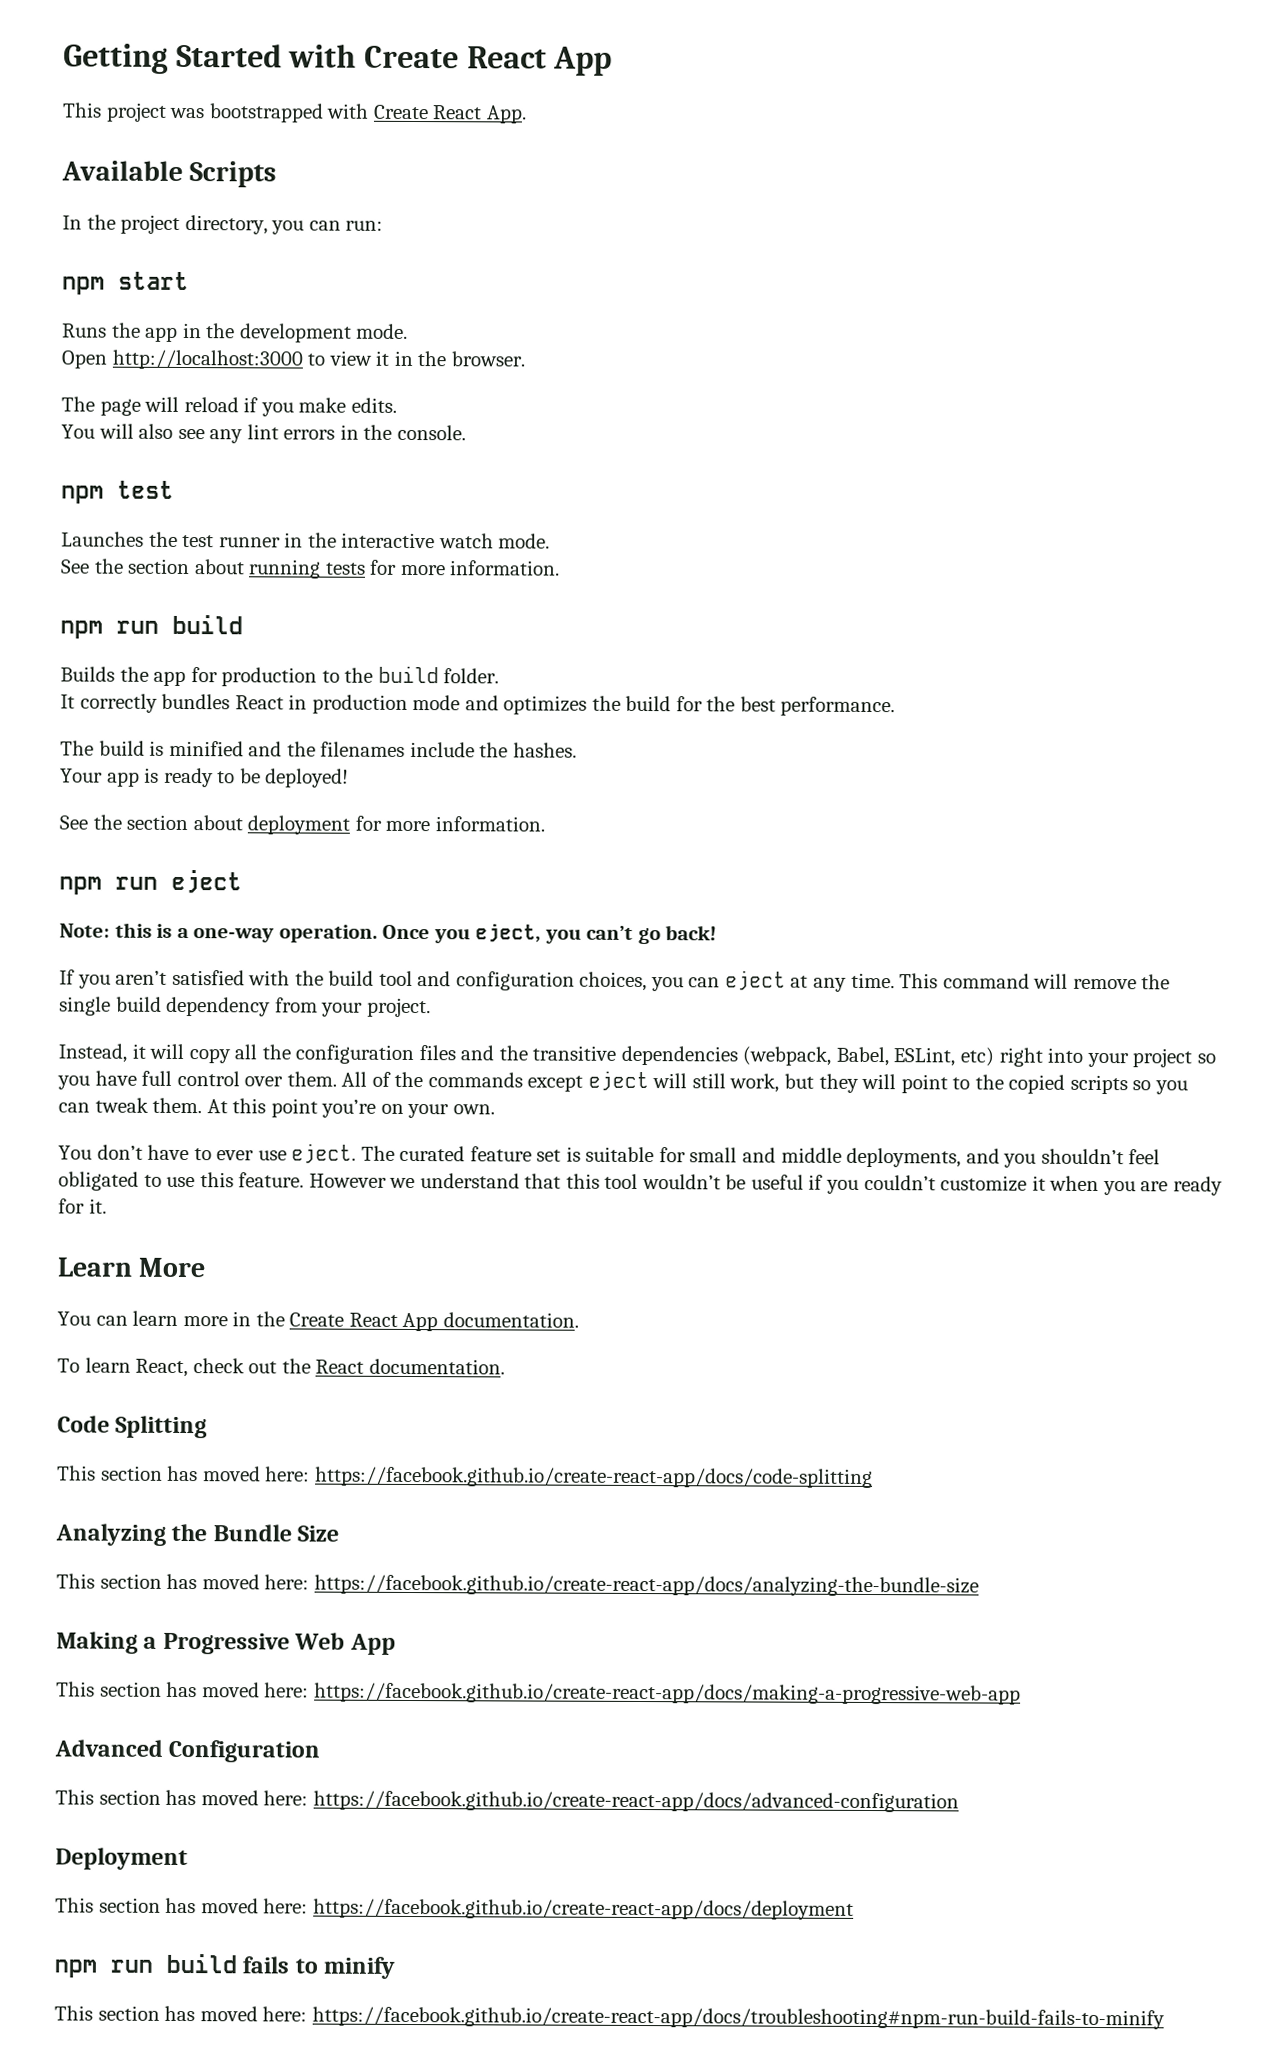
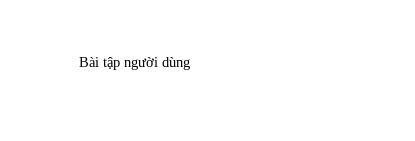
[63,43,613,76] [62,102,527,124] [61,160,277,188] [62,214,384,235] [62,271,189,295] [62,322,409,343] [61,349,525,370] [61,396,397,417] [61,423,466,444] [61,480,174,504] [61,531,551,549] [61,558,561,579] [60,614,243,639] [60,665,500,687] [60,693,896,717] [60,740,577,758] [60,767,350,788] [59,814,545,835] [59,869,242,895] [59,922,718,945] [59,969,1171,992] [59,996,431,1018] [58,1043,1216,1068] [57,1070,1188,1095] [58,1097,495,1119] [58,1143,1161,1168] [58,1171,1223,1196] [58,1198,107,1214] [57,1257,207,1278] [57,1310,579,1332] [57,1357,505,1378] [57,1415,208,1439] [57,1465,873,1489] [55,1523,340,1546] [56,1573,979,1597] [56,1631,396,1655] [56,1681,1021,1705] [54,1739,321,1763] [55,1789,959,1813] [55,1847,188,1871] [55,1897,854,1920] [54,1953,396,1979] [54,2005,1165,2030] Getting Started with Create React App // This project was bootstrapped with Create React App. // Available Scripts // In the project directory, you can run: // npm start // Runs the app in the development mode. // Open http://localhost:3000 to view it in the browser. // The page will reload if you make edits. // You will also see any lint errors in the console. // npm test // Launches the test runner in the interactive watch mode. // See the section about running tests for more information. // npm run build // Builds the app for production to the build folder. // It correctly bundles React in production mode and optimizes the build for the best performance. // The build is minified and the filenames include the hashes. // Your app is ready to be deployed! // See the section about deployment for more information. // npm run eject // Note: this is a one-way operation. Once you eject, you can’t go back! // If you aren’t satisfied with the build tool and configuration choices, you can eject at any time. This command will remove the single build dependency from your project. // Instead, it will copy all the configuration files and the transitive dependencies (webpack, Babel, ESLint, etc) right into your project so you have full control over them. All of the commands except eject will still work, but they will point to the copied scripts so you can tweak them. At this point you’re on your own. // You don’t have to ever use eject. The curated feature set is suitable for small and middle deployments, and you shouldn’t feel obligated to use this feature. However we understand that this tool wouldn’t be useful if you couldn’t customize it when you are ready for it. // Learn More // You can learn more in the Create React App documentation. // To learn React, check out the React documentation. // Code Splitting // This section has moved here: https://facebook.github.io/create-react-app/docs/code-splitting // Analyzing the Bundle Size // This section has moved here: https://facebook.github.io/create-react-app/docs/analyzing-the-bundle-size // Making a Progressive Web App // This section has moved here: https://facebook.github.io/create-react-app/docs/making-a-progressive-web-app // Advanced Configuration // This section has moved here: https://facebook.github.io/create-react-app/docs/advanced-configuration // Deployment // This section has moved here: https://facebook.github.io/create-react-app/docs/deployment // npm run build fails to minify // This section has moved here: https://facebook.github.io/create-react-app/docs/troubleshooting#npm-run-build-fails-to-minify -> [79,57,190,70] Bài tập người dùng

